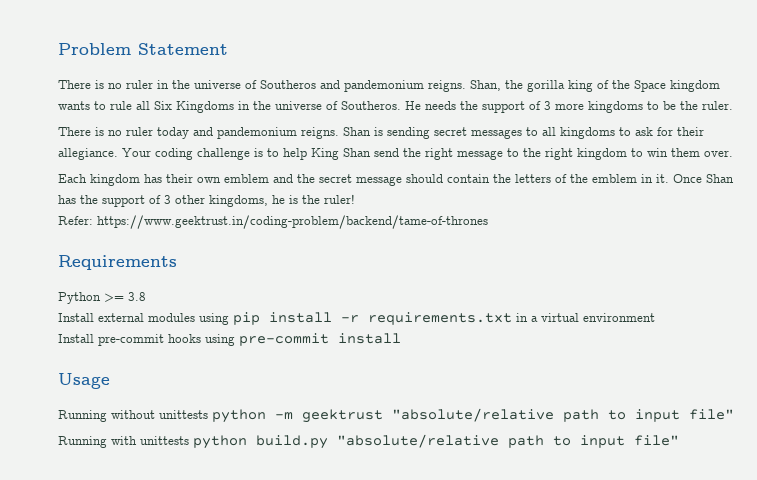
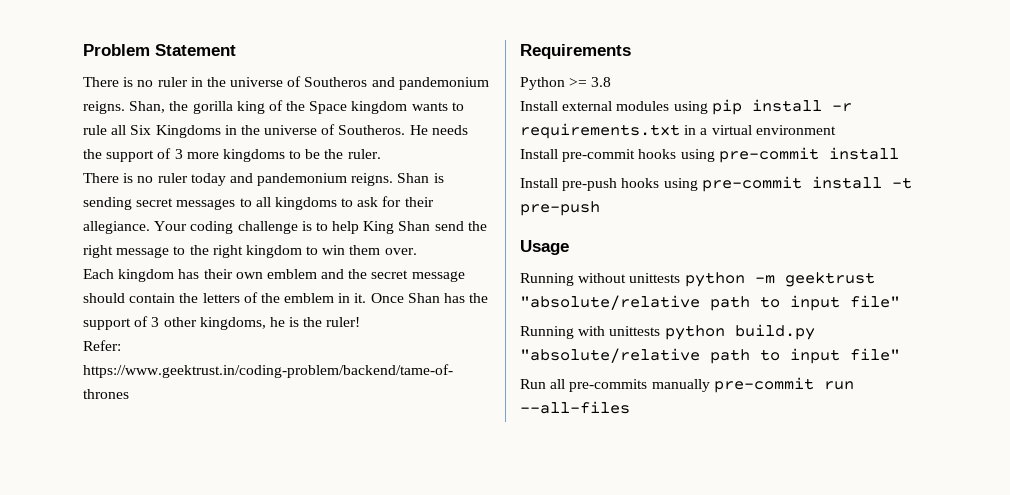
(401, 338) none -> [520,176,912,192] [520,201,600,216] // Install pre-push hooks using pre-commit install -t pre-push
(679, 440) none -> [520,377,854,393] [520,401,630,414] // Run all pre-commits manually pre-commit run --all-files

